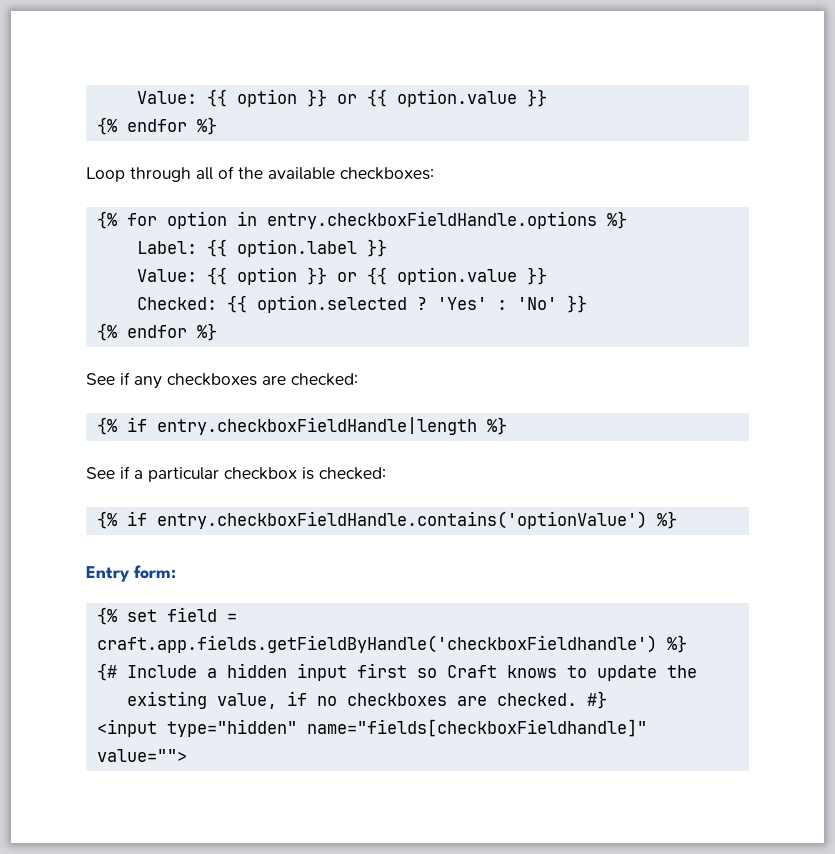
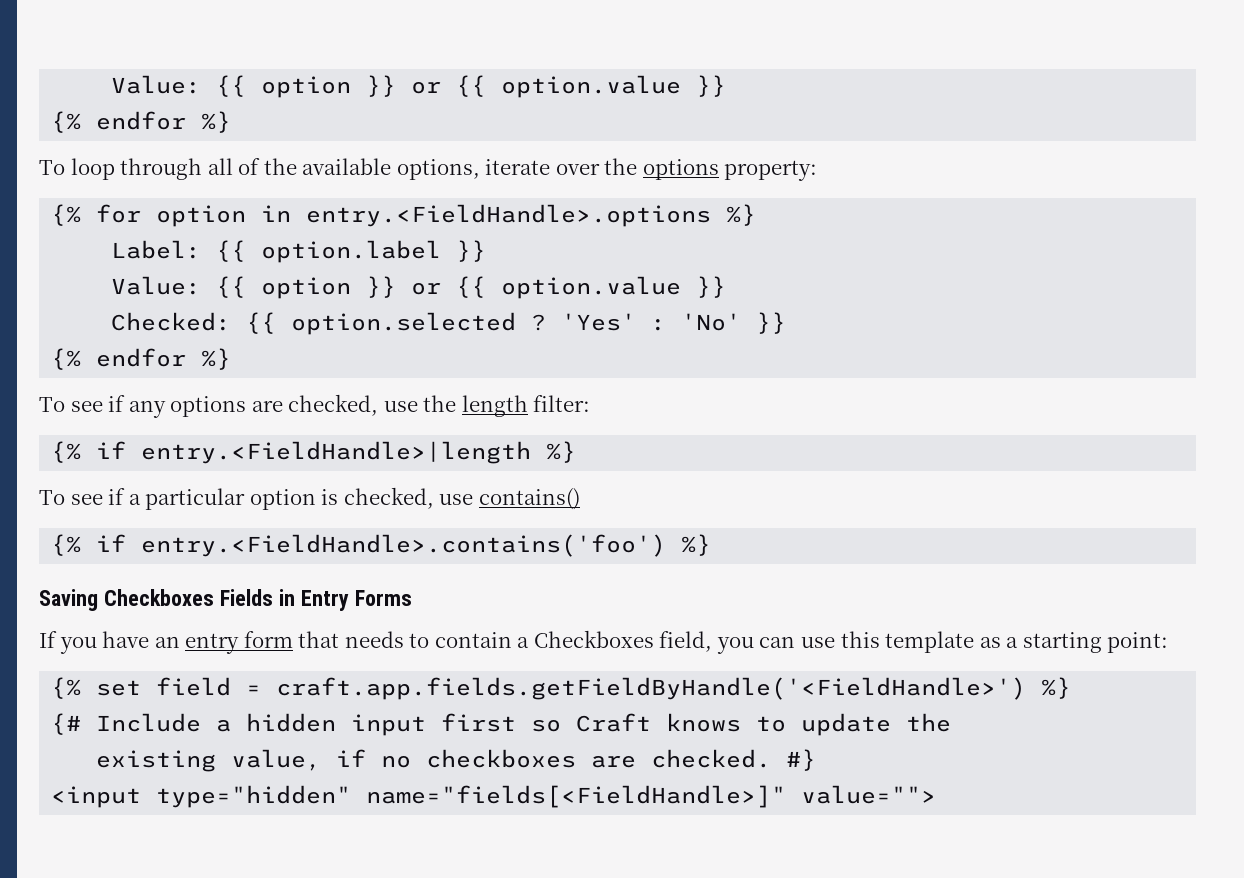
[86,167,125,182] Loop -> [39,158,115,180] To loop
[340,167,434,180] checkboxes: -> [396,158,818,181] options, iterate over the options property:
[266,211,597,229] entry.checkboxFieldHandle.options -> [306,204,712,227] entry.<FieldHandle>.options
[86,372,358,389] [96,417,507,435] [86,467,115,479] See if any checkboxes are checked: // {% if entry.checkboxFieldHandle|length %} // See -> [39,394,591,418] [51,441,577,464] [39,490,103,505] To see if any options are checked, use the length filter: // {% if entry.<FieldHandle>|length %} // To see
[224,467,386,480] [96,511,677,529] [86,565,176,582] checkbox is checked: // {% if entry.checkboxFieldHandle.contains('optionValue') %} // Entry form: -> [249,487,580,510] [51,534,712,557] [39,589,412,611] [39,630,1169,654] option is checked, use contains() // {% if entry.<FieldHandle>.contains('foo') %} // Saving Checkboxes Fields in Entry Forms // If you have an entry form that needs to contain a Checkboxes field, you can use this template as a starting point:
[96,635,657,653] craft.app.fields.getFieldByHandle('checkboxFieldhandle') -> [276,677,1027,700] craft.app.fields.getFieldByHandle('<FieldHandle>')
[306,719,647,737] name="fields[checkboxFieldhandle]" -> [366,785,787,808] name="fields[<FieldHandle>]"

